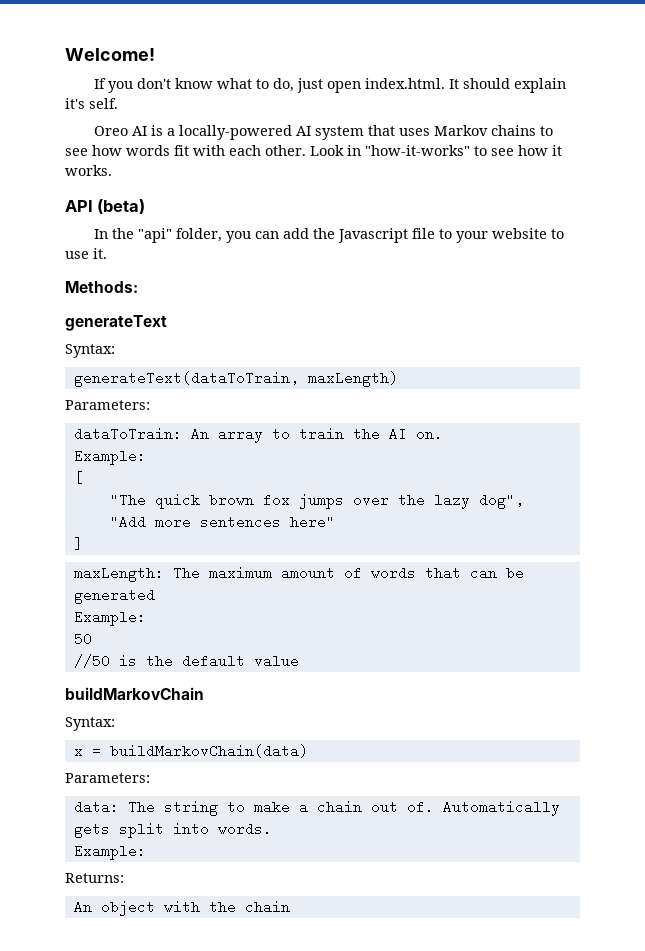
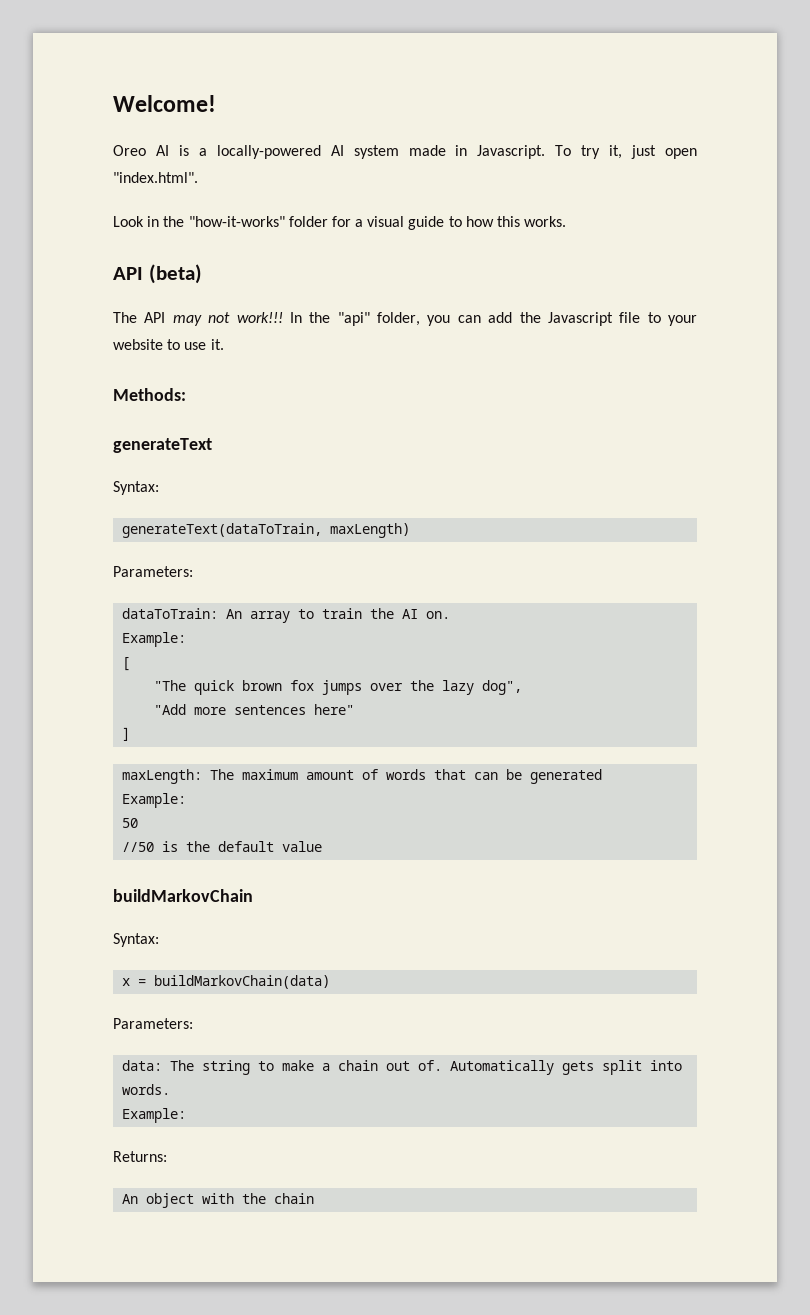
[94,78,567,93] [65,98,118,109] // If you don't know what to do, just open index.html. It should explain it's self. -> (216, 103) none
[368,125,554,136] [65,145,562,156] [65,165,112,176] [65,199,146,214] that uses Markov chains to see how words fit with each other. Look in "how-it-works" to see how it works. // API (beta) // -> [408,145,698,159] [113,172,198,183] [113,216,567,230] [113,264,202,284] [113,312,283,326] made in Javascript. To try it, just open "index.html". // Look in the "how-it-works" folder for a visual guide to how this works. // API (beta) // The API may not work!!!

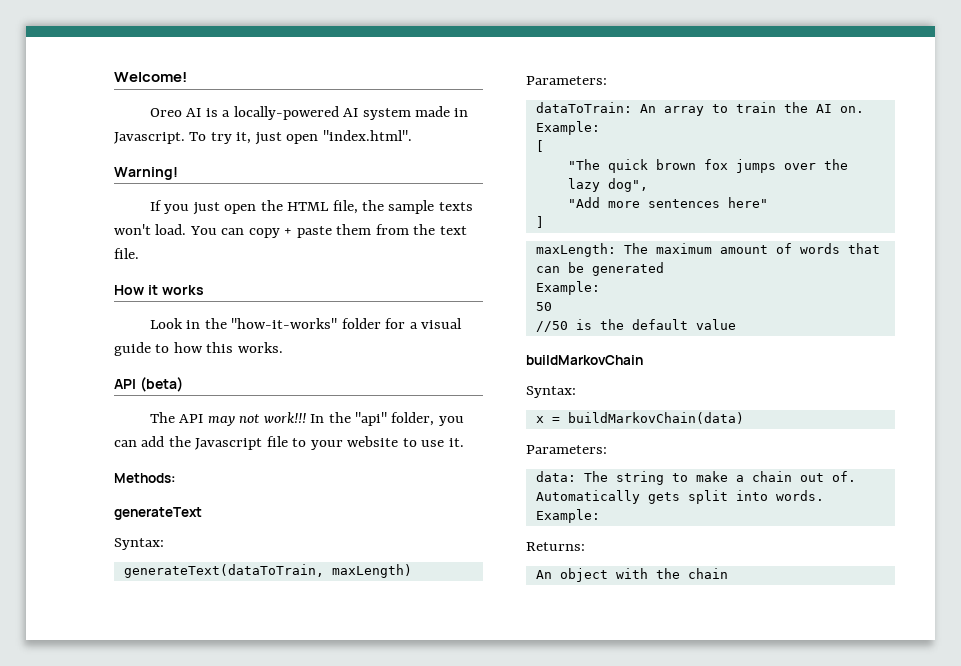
(198, 177) none -> [114,167,178,180] [149,200,473,215] [114,224,467,238] [114,248,139,259] [114,285,204,295] // Warning! // If you just open the HTML file, the sample texts won't load. You can copy + paste them from the text file. // How it works

